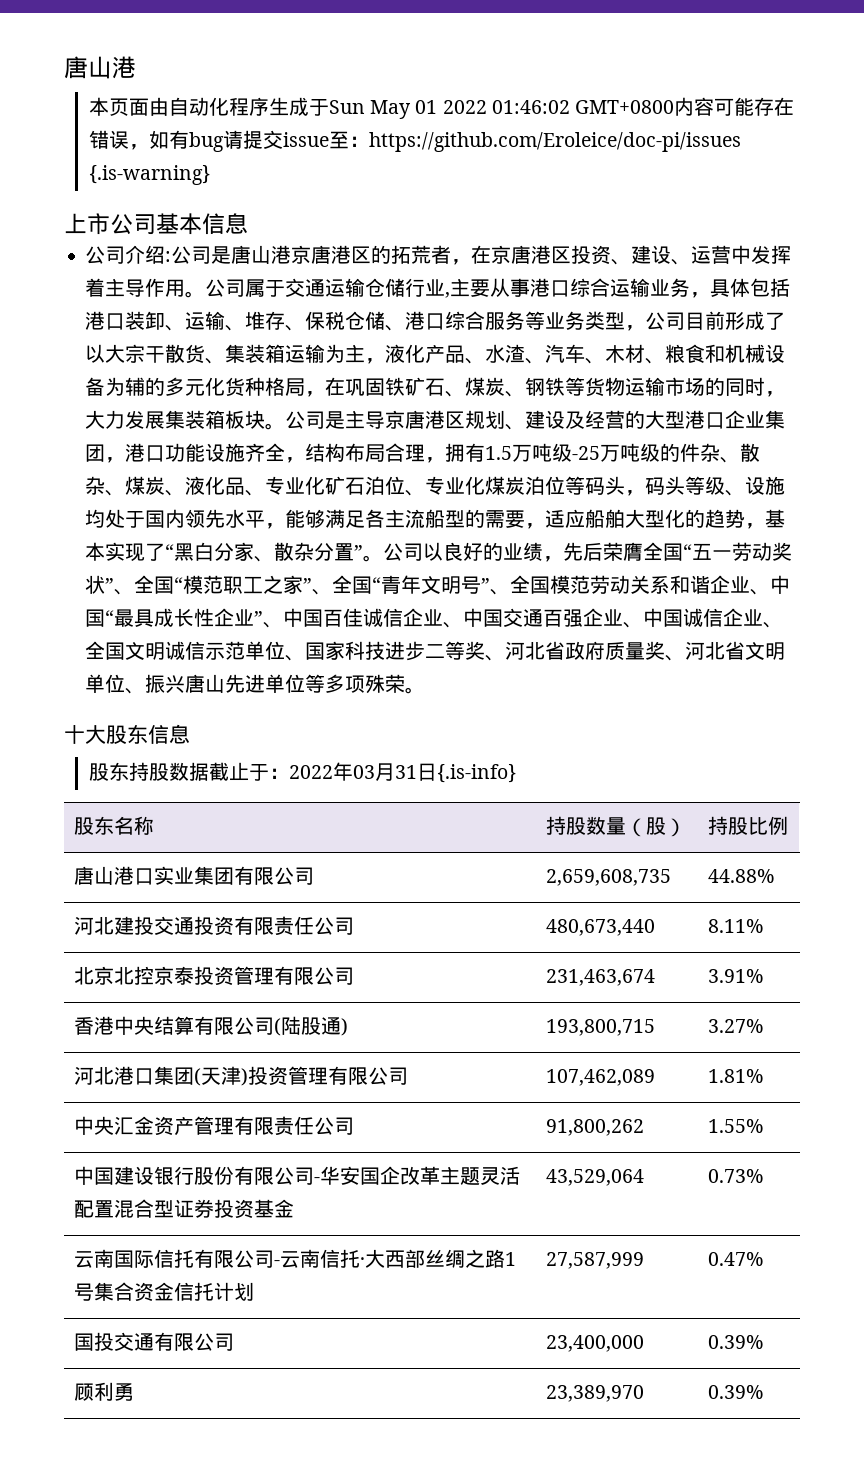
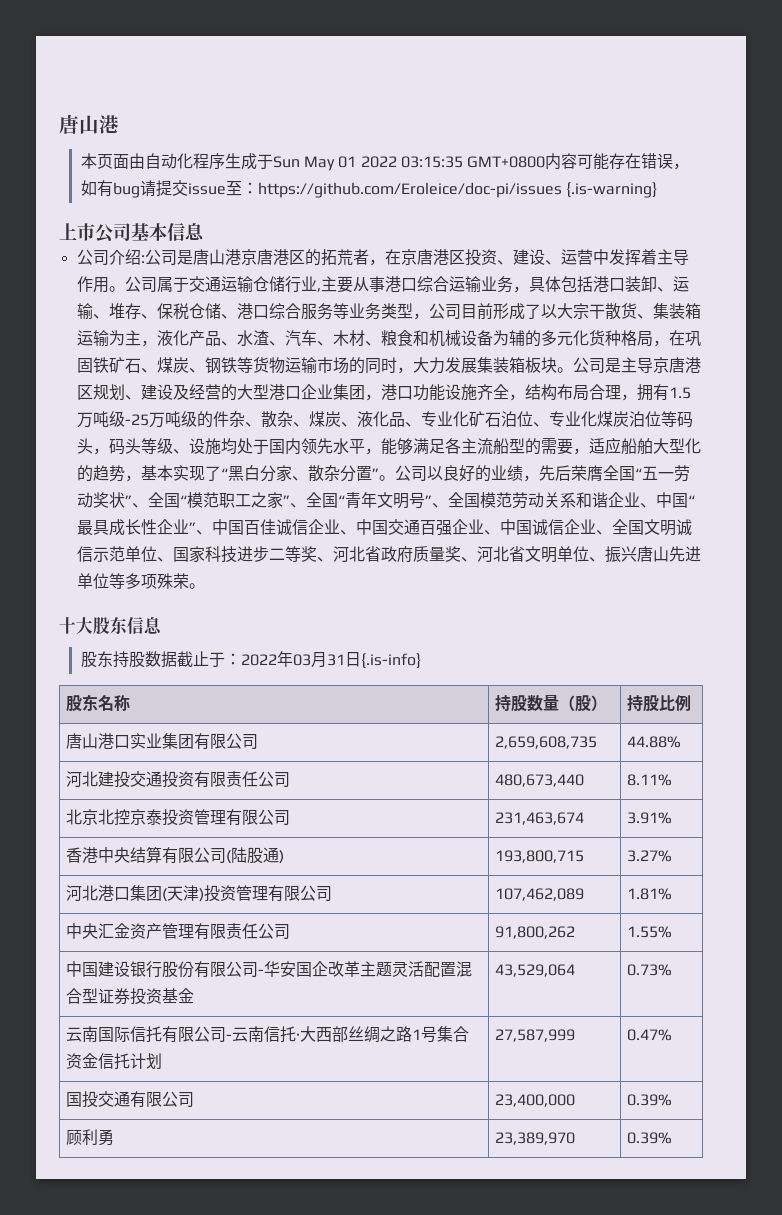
[491,100,570,114] 01:46:02 -> [400,156,463,168] 03:15:35

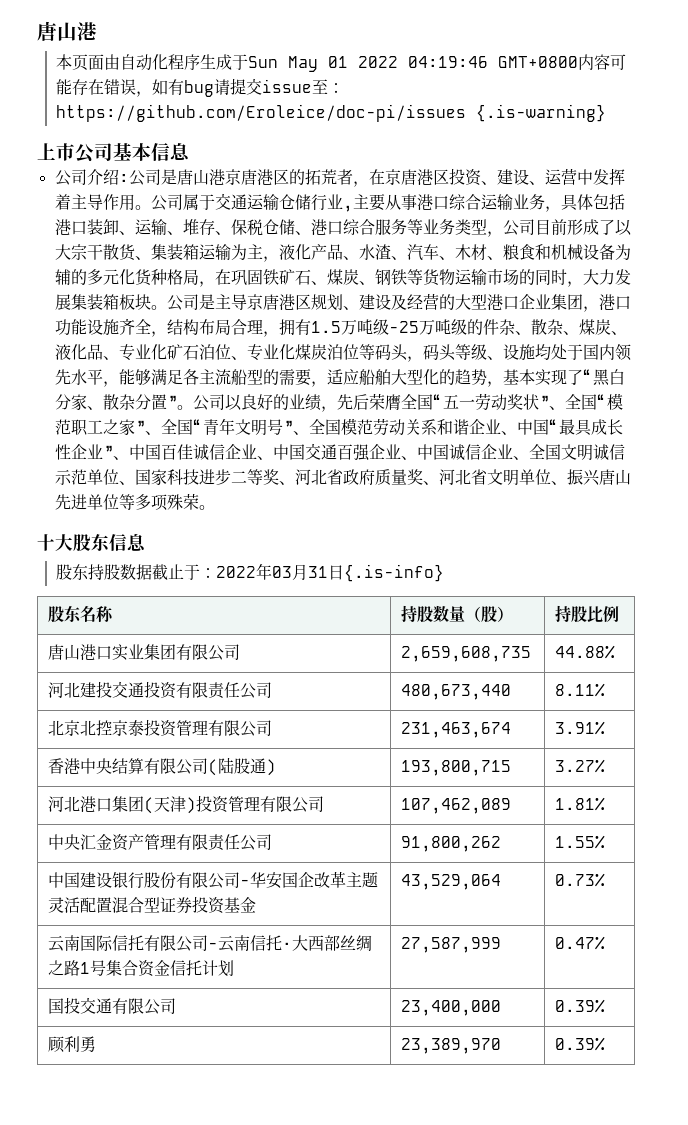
[400,156,463,168] 03:15:35 -> [408,56,489,68] 04:19:46

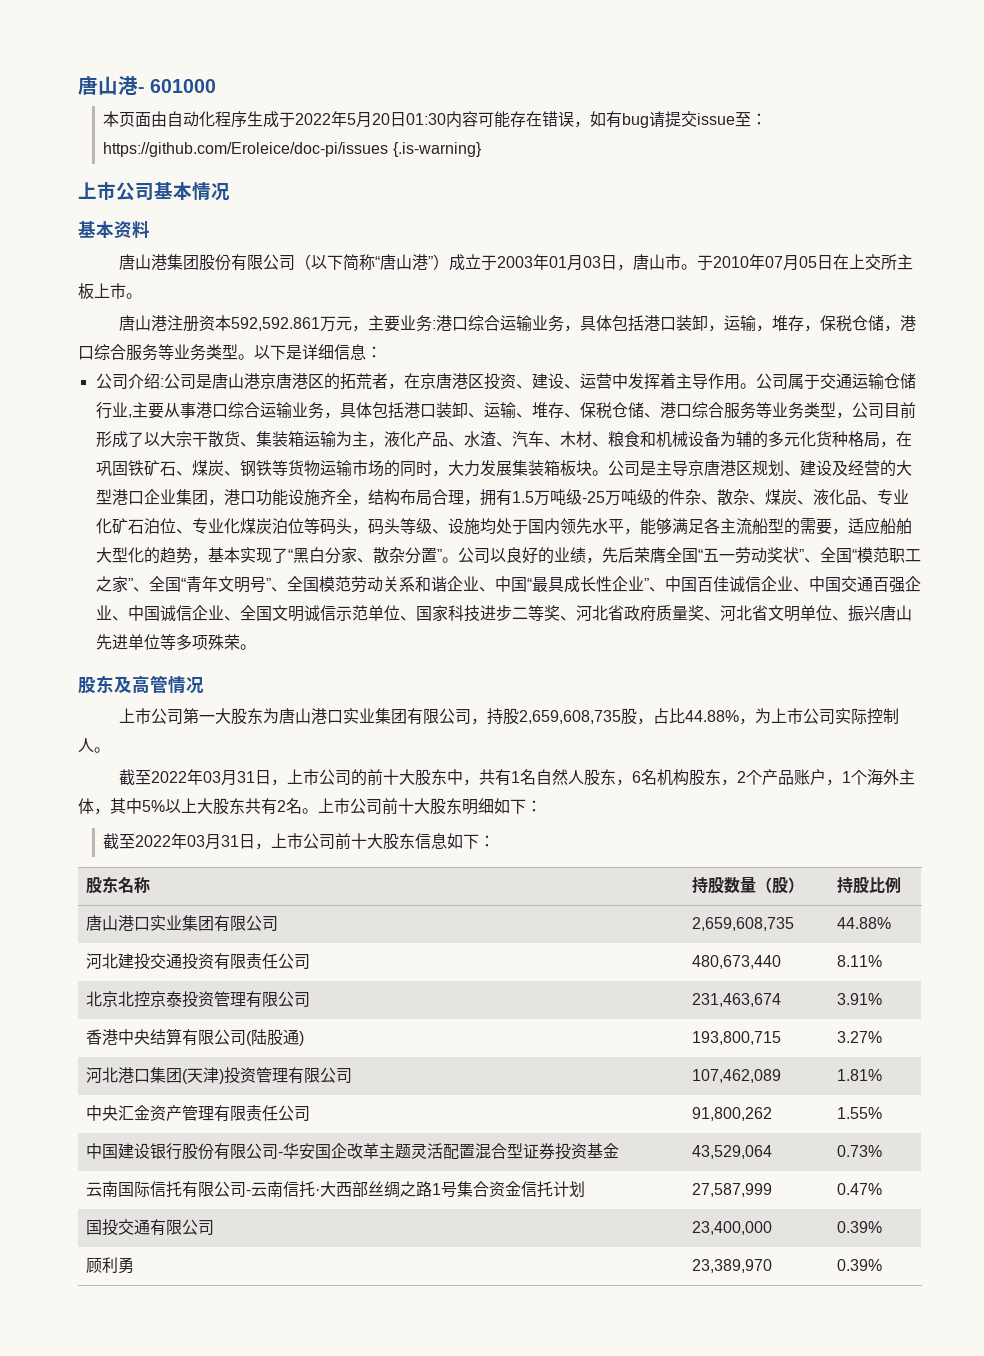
[37,21,97,41] 唐山港 -> [78,76,217,95] 唐山港- 601000
[248,56,579,72] Sun May 01 2022 04:19:46 GMT+0800 -> [295,111,447,128] 2022年5月20日01:30
[151,143,190,161] 信息 -> [192,182,230,201] [78,221,150,239] [118,254,913,271] [78,283,142,299] [118,315,916,332] [78,344,382,361] 情况 // 基本资料 // 唐山港集团股份有限公司（以下简称“唐山港”）成立于2003年01月03日，唐山市。于2010年07月05日在上交所主板上市。 // 唐山港注册资本592,592.861万元，主要业务:港口综合运输业务，具体包括港口装卸，运输，堆存，保税仓储，港口综合服务等业务类型。以下是详细信息：
[37,533,146,552] [56,563,445,582] 十大股东信息 // 股东持股数据截止于：2022年03月31日{.is-info} -> [78,675,204,694] [118,708,899,725] [78,738,110,753] [118,769,915,786] [78,798,542,815] [103,833,496,850] 股东及高管情况 // 上市公司第一大股东为唐山港口实业集团有限公司，持股2,659,608,735股，占比44.88%，为上市公司实际控制人。 // 截至2022年03月31日，上市公司的前十大股东中，共有1名自然人股东，6名机构股东，2个产品账户，1个海外主体，其中5%以上大股东共有2名。上市公司前十大股东明细如下： // 截至2022年03月31日，上市公司前十大股东信息如下：

